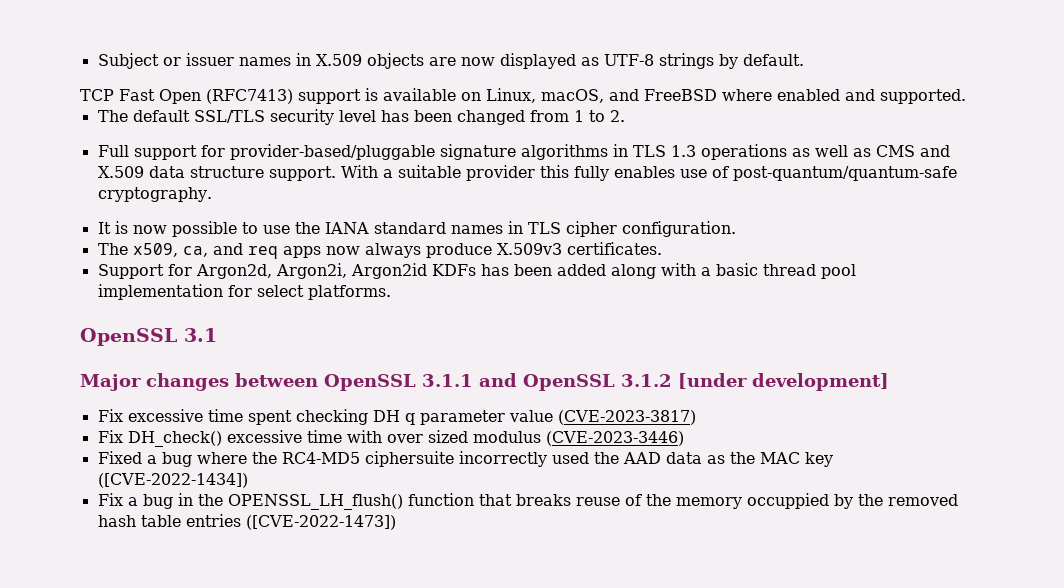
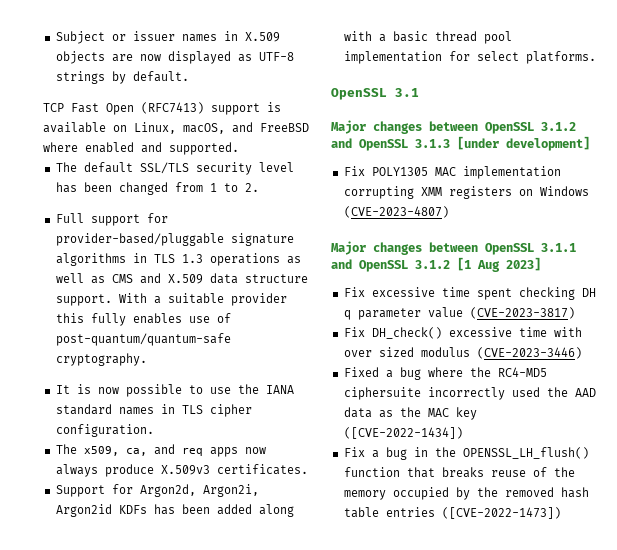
(217, 335) none -> [331,120,576,134] [331,136,590,151] [343,166,561,179] [343,186,589,199] [343,206,449,218] // Major changes between OpenSSL 3.1.2 and OpenSSL 3.1.3 [under development] // Fix POLY1305 MAC implementation corrupting XMM registers on Windows (CVE-2023-4807)
[678,373,889,391] [under development] -> [457,257,541,272] [1 Aug 2023]
[746,493,829,509] occuppied -> [392,487,449,500] occupied

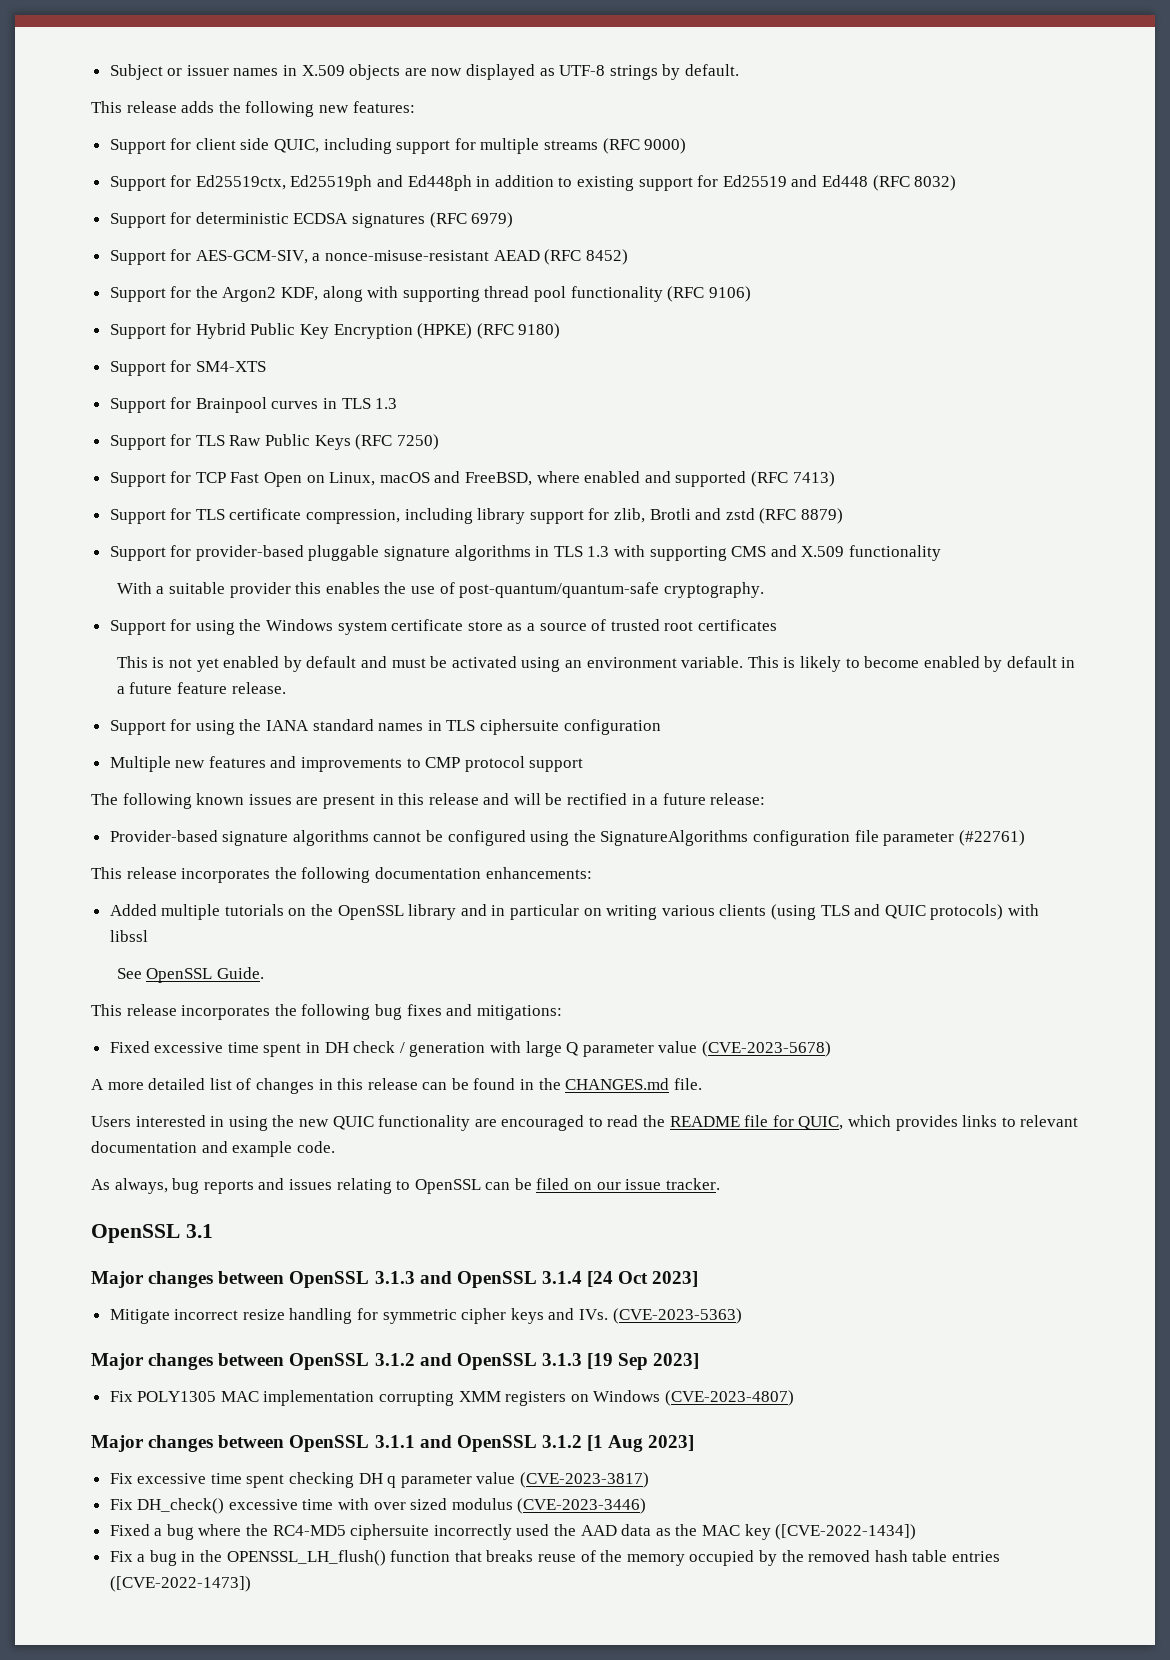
[43,102,281,115] [43,122,309,134] [43,142,239,155] [55,162,294,175] [55,182,259,195] [55,213,168,226] [55,233,224,246] TCP Fast Open (RFC7413) support is available on Linux, macOS, and FreeBSD where enabled and supported. // The default SSL/TLS security level has been changed from 1 to 2. // Full support for provider-based/pluggable -> [91,101,415,117] [109,138,687,154] [109,175,957,191] [109,212,514,228] [109,249,628,265] [109,286,751,302] [109,323,561,339] [109,360,266,376] [109,397,398,413] [109,434,439,450] [109,471,835,487] [109,508,843,524] [109,545,380,561] This release adds the following new features: // Support for client side QUIC, including support for multiple streams (RFC 9000) // Support for Ed25519ctx, Ed25519ph and Ed448ph in addition to existing support for Ed25519 and Ed448 (RFC 8032) // Support for deterministic ECDSA signatures (RFC 6979) // Support for AES-GCM-SIV, a nonce-misuse-resistant AEAD (RFC 8452) // Support for the Argon2 KDF, along with supporting thread pool functionality (RFC 9106) // Support for Hybrid Public Key Encryption (HPKE) (RFC 9180) // Support for SM4-XTS // Support for Brainpool curves in TLS 1.3 // Support for TLS Raw Public Keys (RFC 7250) // Support for TCP Fast Open on Linux, macOS and FreeBSD, where enabled and supported (RFC 7413) // Support for TLS certificate compression, including library support for zlib, Brotli and zstd (RFC 8879) // Support for provider-based pluggable
[209,253,301,266] [55,273,308,284] [55,294,112,306] operations as well as CMS and X.509 data structure support. -> [614,545,941,561] with supporting CMS and X.509 functionality //
[90,313,182,326] fully enables -> [325,582,407,594] enables the
[55,384,231,397] It is now possible to use -> [109,619,777,635] [116,656,1076,672] [116,682,286,694] [109,719,235,735] Support for using the Windows system certificate store as a source of trusted root certificates // This is not yet enabled by default and must be activated using an environment variable. This is likely to become enabled by default in a future feature release. // Support for using
[209,404,252,417] [55,424,154,437] [55,444,266,457] [55,464,308,477] [55,484,259,497] [55,504,294,517] [343,31,512,44] [343,51,596,64] [331,88,419,100] cipher configuration. // The x509, ca, and req apps now always produce X.509v3 certificates. // Support for Argon2d, Argon2i, Argon2id KDFs has been added along with a basic thread pool implementation for select platforms. // OpenSSL 3.1 -> [480,719,661,735] [109,756,584,772] [91,793,766,809] [109,830,1025,846] [91,867,592,883] [109,904,1039,920] [109,930,148,942] [116,967,265,983] [91,1004,562,1020] [109,1041,831,1057] [91,1078,702,1094] [91,1115,1079,1131] [91,1141,335,1157] [91,1178,720,1194] [91,1224,213,1243] [91,1271,699,1288] [109,1308,742,1324] ciphersuite configuration // Multiple new features and improvements to CMP protocol support // The following known issues are present in this release and will be rectified in a future release: // Provider-based signature algorithms cannot be configured using the SignatureAlgorithms configuration file parameter (#22761) // This release incorporates the following documentation enhancements: // Added multiple tutorials on the OpenSSL library and in particular on writing various clients (using TLS and QUIC protocols) with libssl // See OpenSSL Guide. // This release incorporates the following bug fixes and mitigations: // Fixed excessive time spent in DH check / generation with large Q parameter value (CVE-2023-5678) // A more detailed list of changes in this release can be found in the CHANGES.md file. // Users interested in using the new QUIC functionality are encouraged to read the README file for QUIC, which provides links to relevant documentation and example code. // As always, bug reports and issues relating to OpenSSL can be filed on our issue tracker. // OpenSSL 3.1 // Major changes between OpenSSL 3.1.3 and OpenSSL 3.1.4 [24 Oct 2023] // Mitigate incorrect resize handling for symmetric cipher keys and IVs. (CVE-2023-5363)
[457,136,590,151] [under development] -> [587,1353,700,1370] [19 Sep 2023]

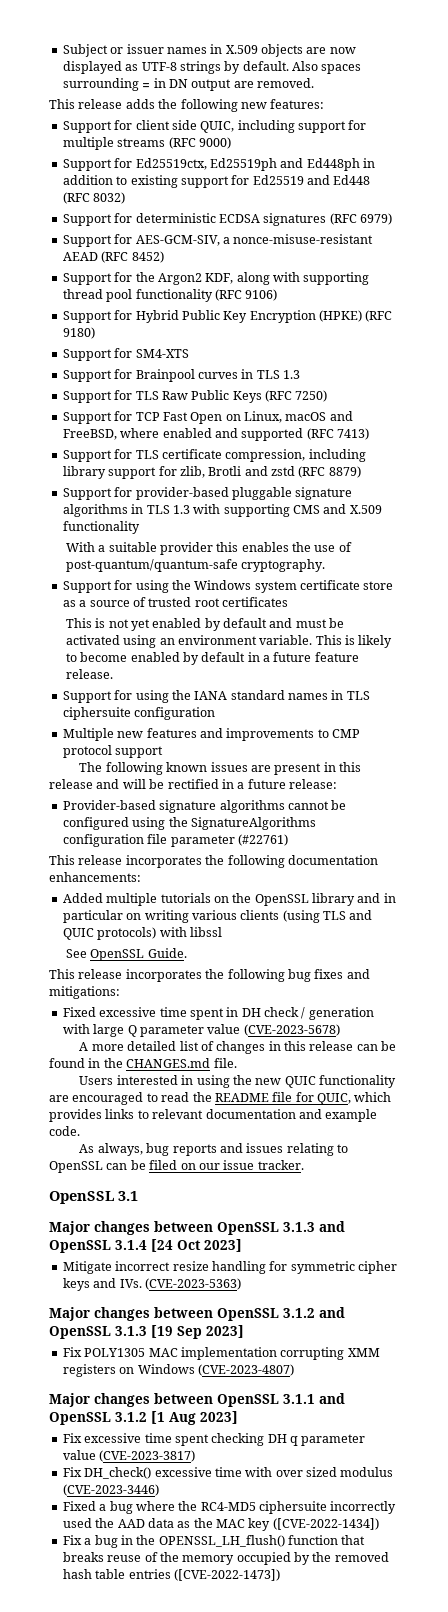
(739, 70) none -> [292,61,362,74] [62,78,314,91] Also spaces surrounding = in DN output are removed.

